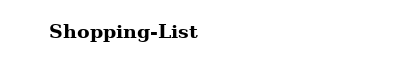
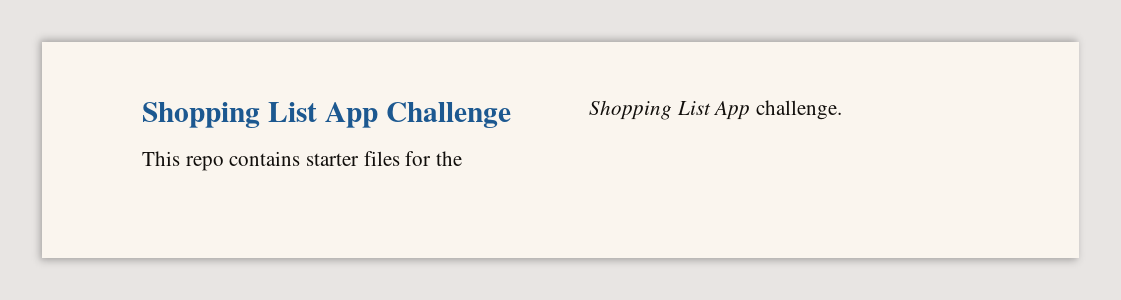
[49,24,198,42] Shopping-List -> [142,102,511,128] [142,151,463,171] [589,100,843,120] Shopping List App Challenge // This repo contains starter files for the Shopping List App challenge.

